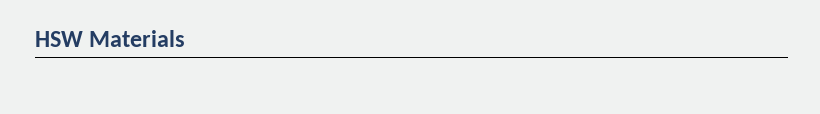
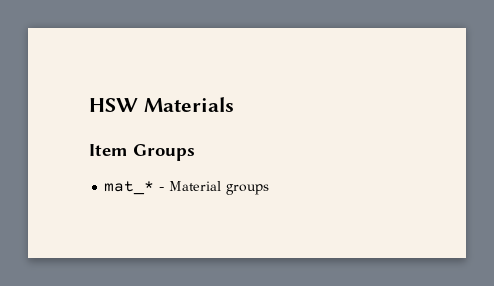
(186, 38) none -> [89,144,195,161] [104,181,270,195] // Item Groups // mat_* - Material groups

